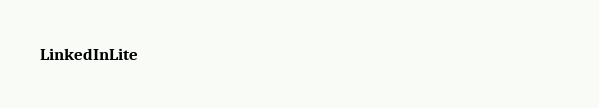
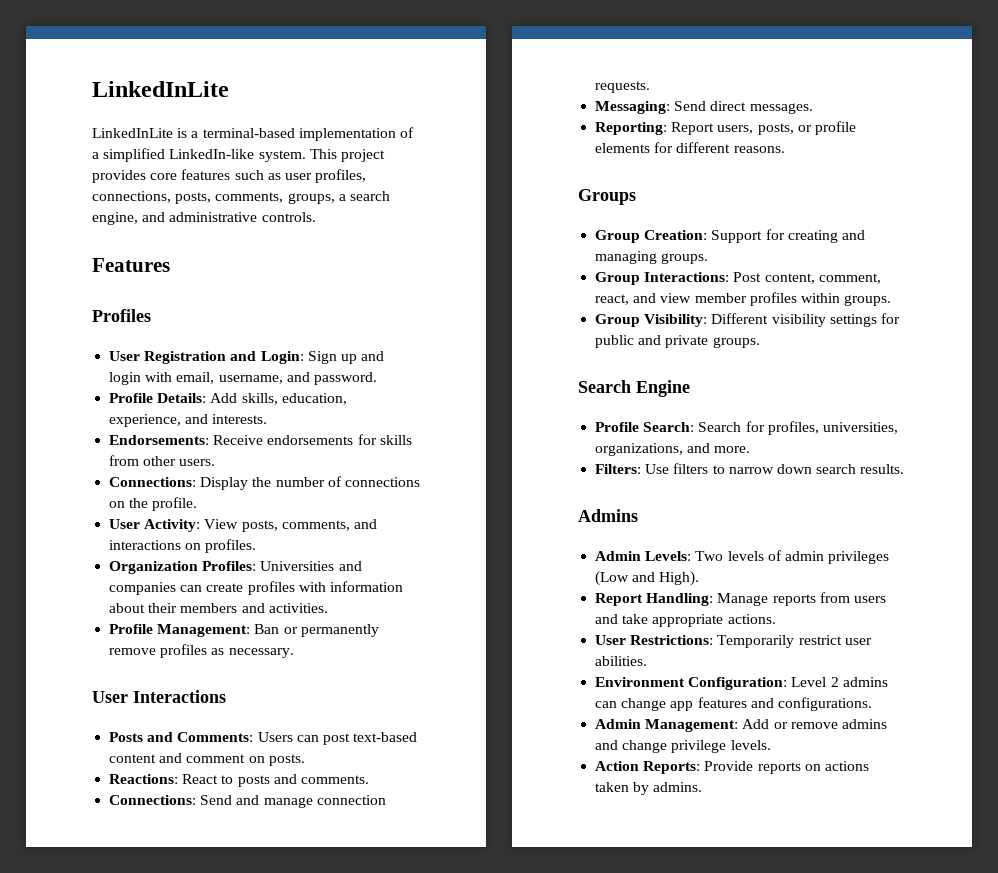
[40,48,138,60] LinkedInLite -> [92,81,229,97] [92,127,414,141] [92,148,385,162] [92,169,367,183] [92,191,390,204] [92,212,316,225] [92,258,170,272] [92,309,151,322] [109,351,385,364] [109,372,377,385] [109,393,347,405] [109,414,268,427] [109,434,412,445] [109,455,216,466] [109,476,420,490] [109,497,198,511] [109,519,377,532] [109,539,257,553] [109,561,362,574] [109,581,403,595] [109,603,328,613] [109,624,379,637] [109,644,294,658] [92,690,226,703] [109,732,418,745] [109,753,305,766] [109,774,369,787] [109,795,386,808] [595,81,651,93] [595,101,813,114] [595,121,856,135] [595,142,785,153] [578,189,636,205] [595,229,865,243] [595,251,709,264] [595,272,881,285] [595,292,892,306] [595,313,900,327] [595,335,760,348] [578,380,690,397] [595,421,898,435] [595,443,751,456] [595,463,905,474] [578,509,638,522] [595,550,890,564] [595,571,700,586] [595,592,886,606] [595,614,776,627] [595,635,872,648] [595,656,648,666] [595,677,888,690] [595,697,872,711] [595,719,887,732] [595,740,771,753] [595,761,869,774] [595,782,703,795] LinkedInLite // LinkedInLite is a terminal-based implementation of a simplified LinkedIn-like system. This project provides core features such as user profiles, connections, posts, comments, groups, a search engine, and administrative controls. // Features // Profiles // User Registration and Login: Sign up and login with email, username, and password. // Profile Details: Add skills, education, experience, and interests. // Endorsements: Receive endorsements for skills from other users. // Connections: Display the number of connections on the profile. // User Activity: View posts, comments, and interactions on profiles. // Organization Profiles: Universities and companies can create profiles with information about their members and activities. // Profile Management: Ban or permanently remove profiles as necessary. // User Interactions // Posts and Comments: Users can post text-based content and comment on posts. // Reactions: React to posts and comments. // Connections: Send and manage connection requests. // Messaging: Send direct messages. // Reporting: Report users, posts, or profile elements for different reasons. // Groups // Group Creation: Support for creating and managing groups. // Group Interactions: Post content, comment, react, and view member profiles within groups. // Group Visibility: Different visibility settings for public and private groups. // Search Engine // Profile Search: Search for profiles, universities, organizations, and more. // Filters: Use filters to narrow down search results. // Admins // Admin Levels: Two levels of admin privileges (Low and High). // Report Handling: Manage reports from users and take appropriate actions. // User Restrictions: Temporarily restrict user abilities. // Environment Configuration: Level 2 admins can change app features and configurations. // Admin Management: Add or remove admins and change privilege levels. // Action Reports: Provide reports on actions taken by admins.

